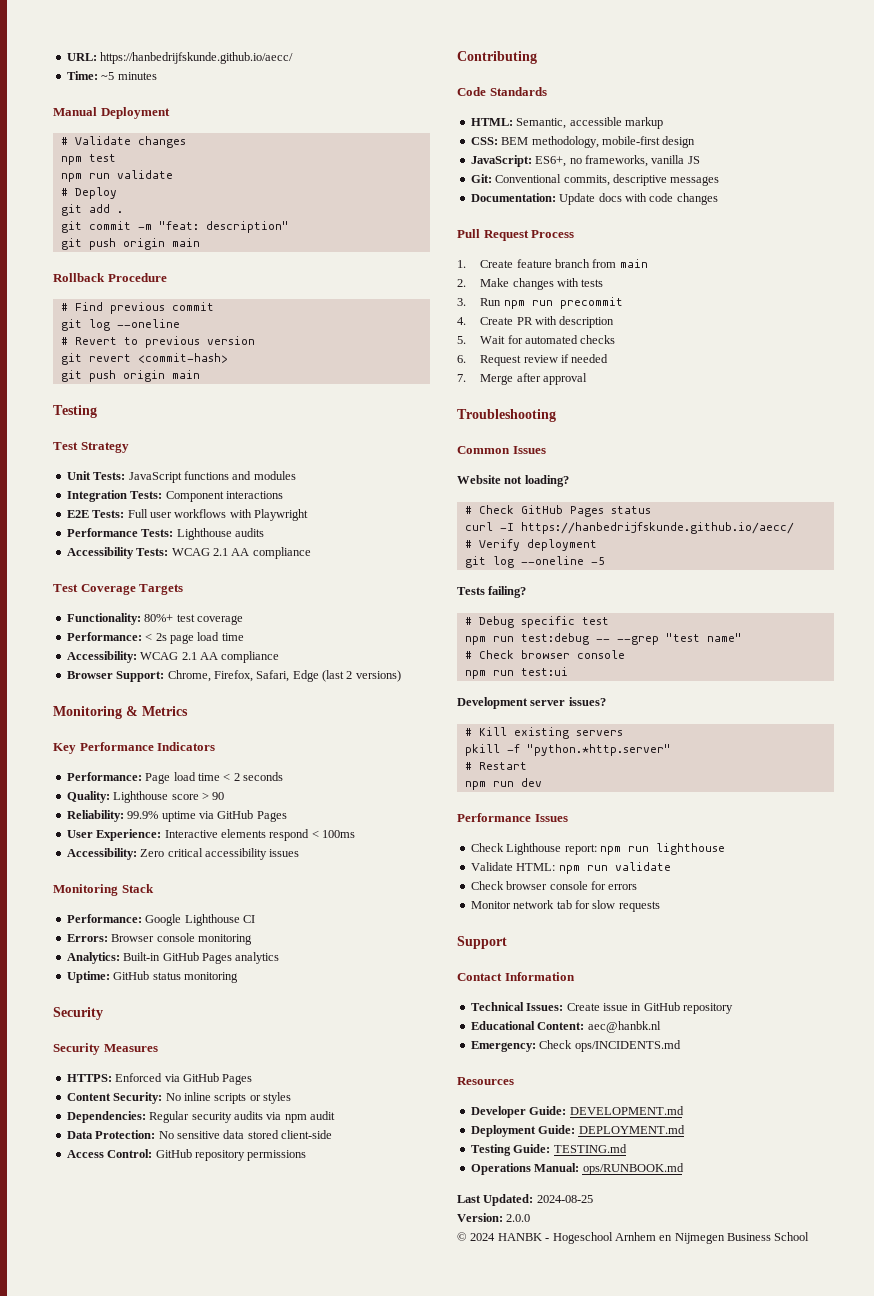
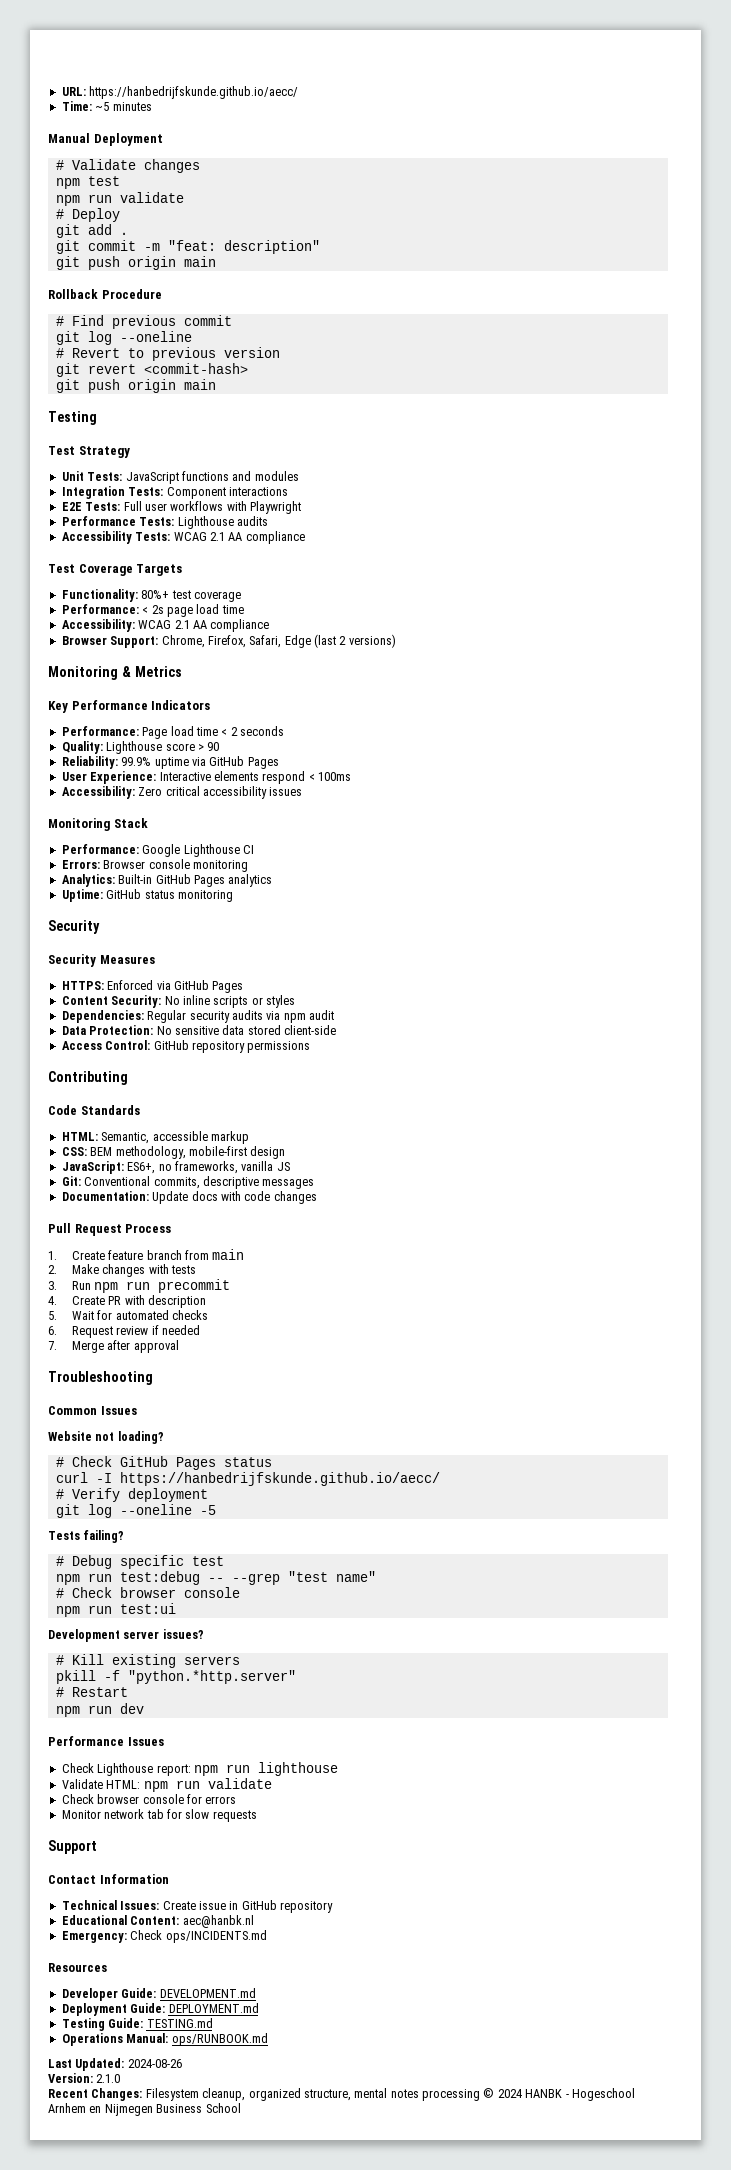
[536,1195,593,1203] 2024-08-25 -> [127,2059,182,2068] 2024-08-26
[506,1214,531,1222] 2.0.0 // -> [96,2074,121,2083] [48,2088,480,2101] 2.1.0 // Recent Changes: Filesystem cleanup, organized structure, mental notes processing

